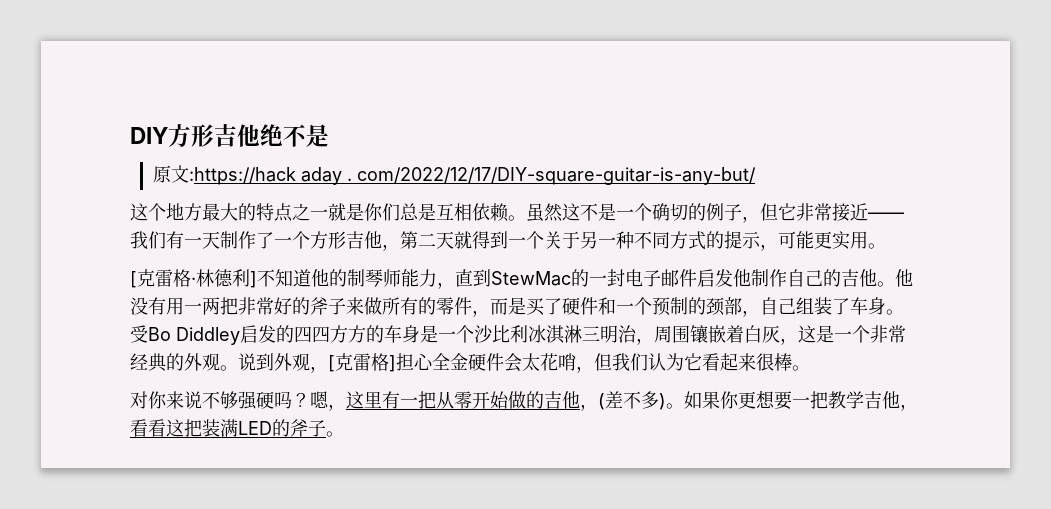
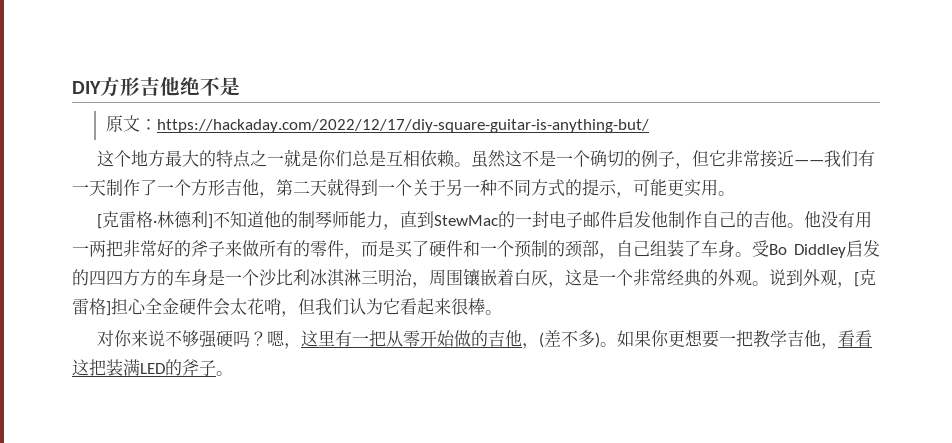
[188,167,756,185] :https://hack aday . com/2022/12/17/DIY-square-guitar-is-any-but/ -> [139,119,649,133] ：https://hackaday.com/2022/12/17/diy-square-guitar-is-anything-but/

